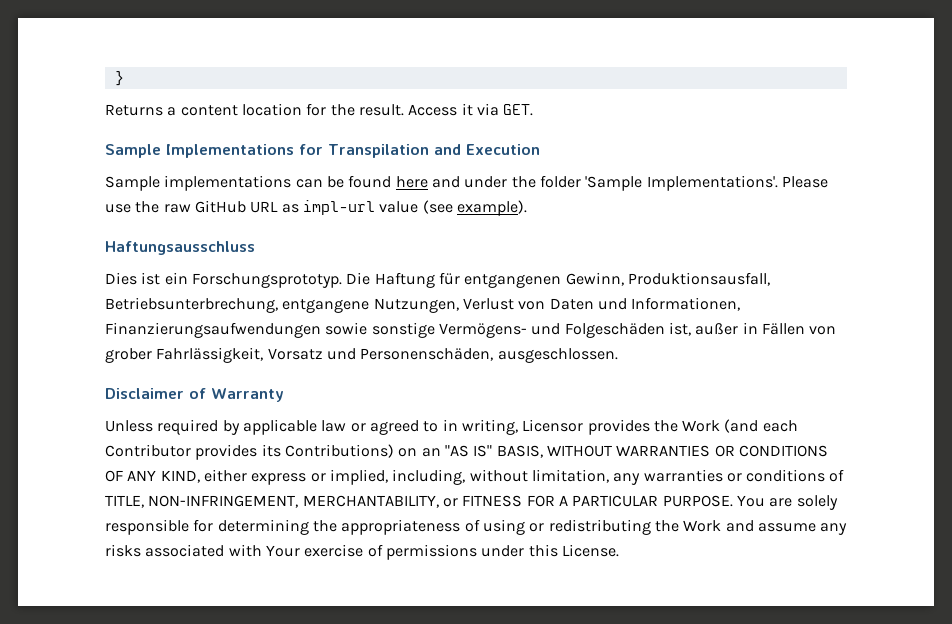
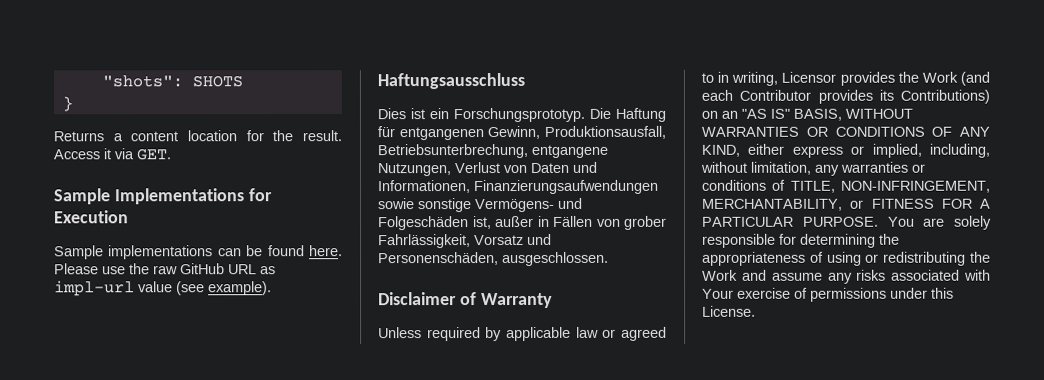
(114, 78) none -> [101,75,243,88] "shots": SHOTS //
[328,144,461,158] Transpilation and -> (273, 195) none
[395,175,778,191] here and under the folder 'Sample Implementations'. -> [309,245,343,257] here.

